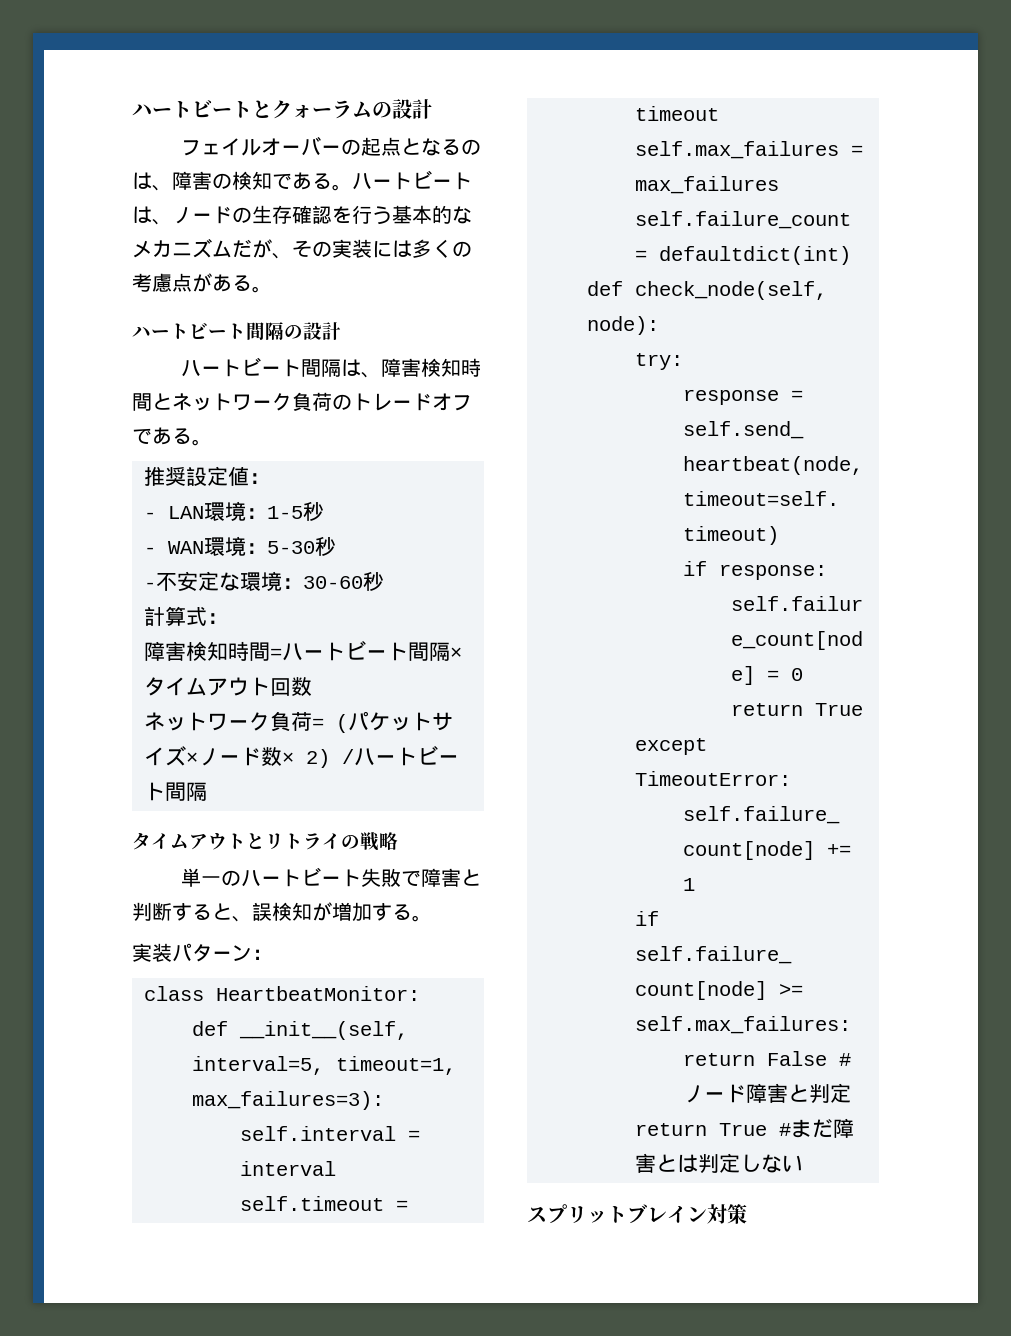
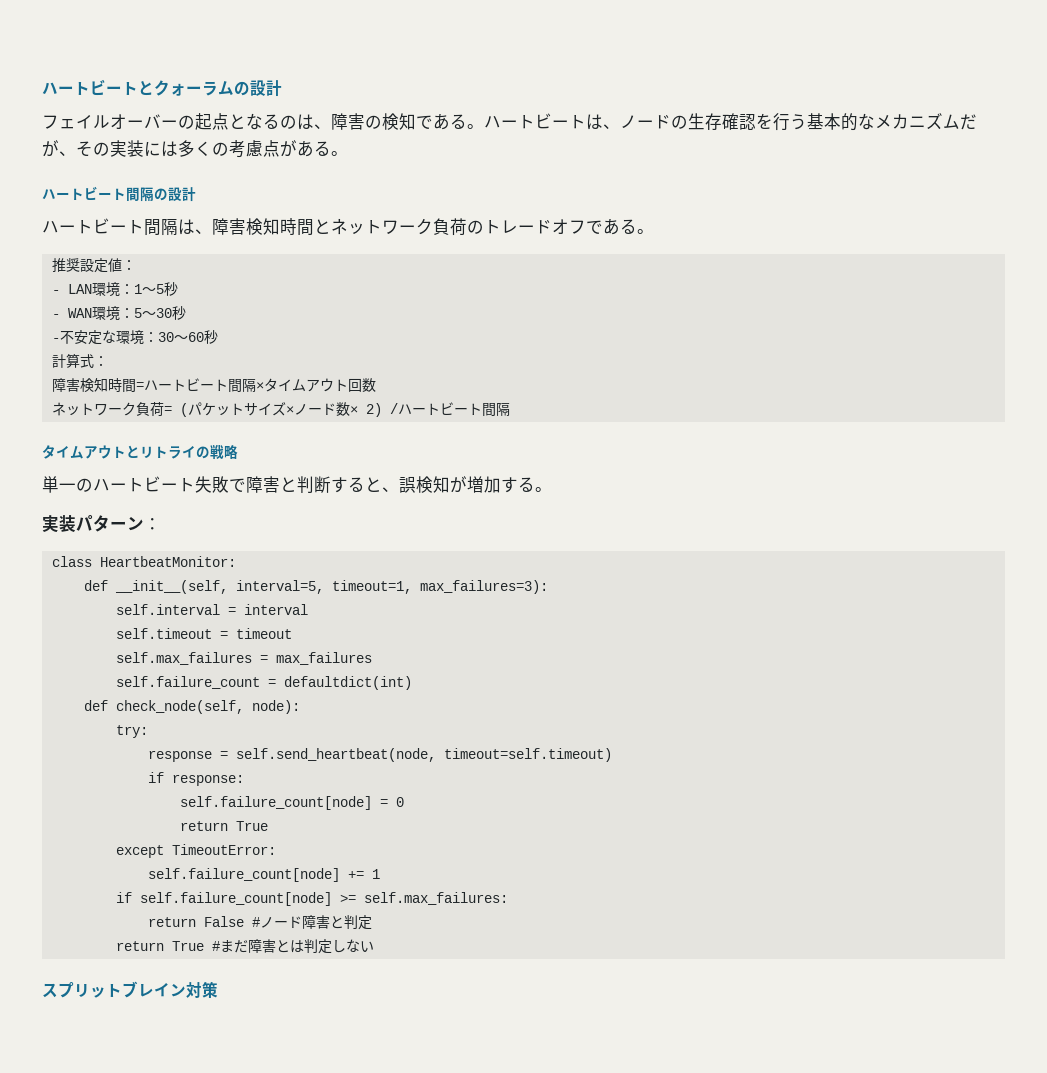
[267,506,303,519] 1-5 -> [133,284,164,294] 1〜5
[267,541,315,554] 5-30 -> [133,308,172,318] 5〜30
[303,576,363,589] 30-60 -> [157,332,204,342] 30〜60

